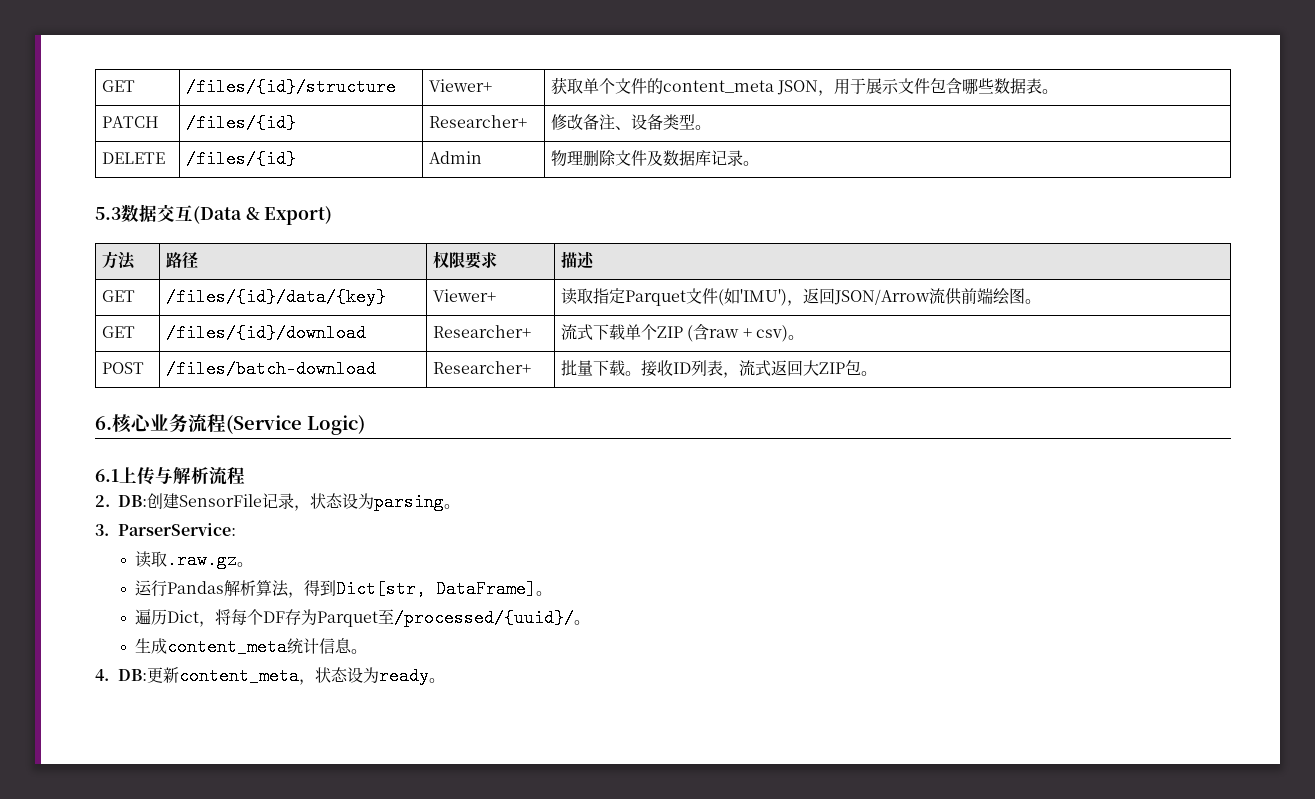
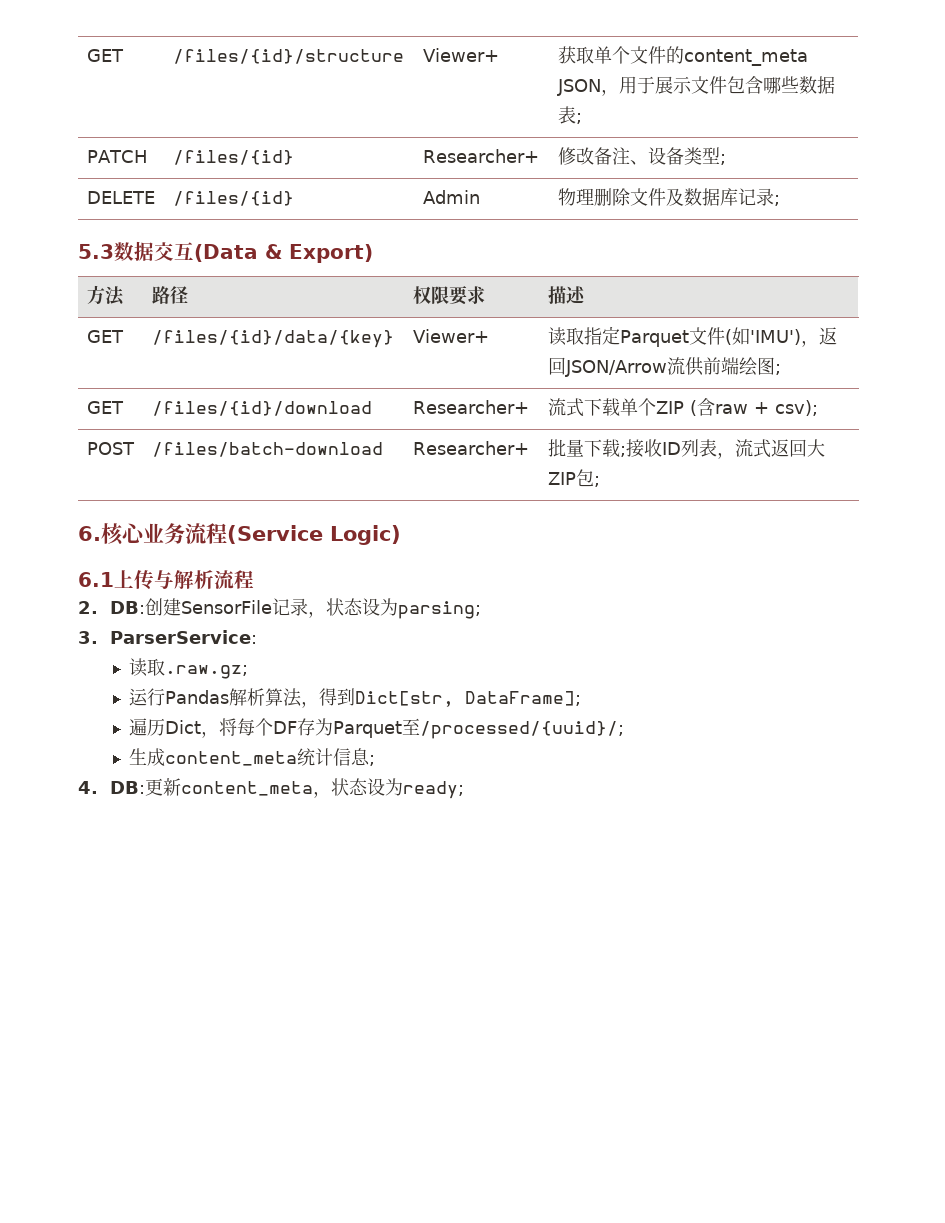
[1042,89,1059,94] 。 -> [575,113,582,124] ;
[695,125,712,130] 。 -> [719,154,726,165] ;
[743,161,760,166] 。 -> [773,195,780,206] ;
[1025,299,1042,304] 。 -> [774,364,781,375] ;
[756,325,805,342] csv)。 -> [774,400,818,416] csv);
[625,371,642,376] 。 -> [619,446,626,457] ;
[861,371,878,376] 。 -> [593,476,600,487] ;
[374,493,460,511] parsing。 -> [397,601,481,619] parsing;
[167,551,254,569] .raw.gz。 -> [165,665,249,679] .raw.gz;
[436,580,553,598] DataFrame]。 -> [465,691,582,706] DataFrame];
[394,609,591,627] /processed/{uuid}/。 -> [420,721,625,739] /processed/{uuid}/;
[351,649,368,654] 。 -> [369,755,376,766] ;
[378,667,445,685] ready。 -> [402,781,464,799] ready;

